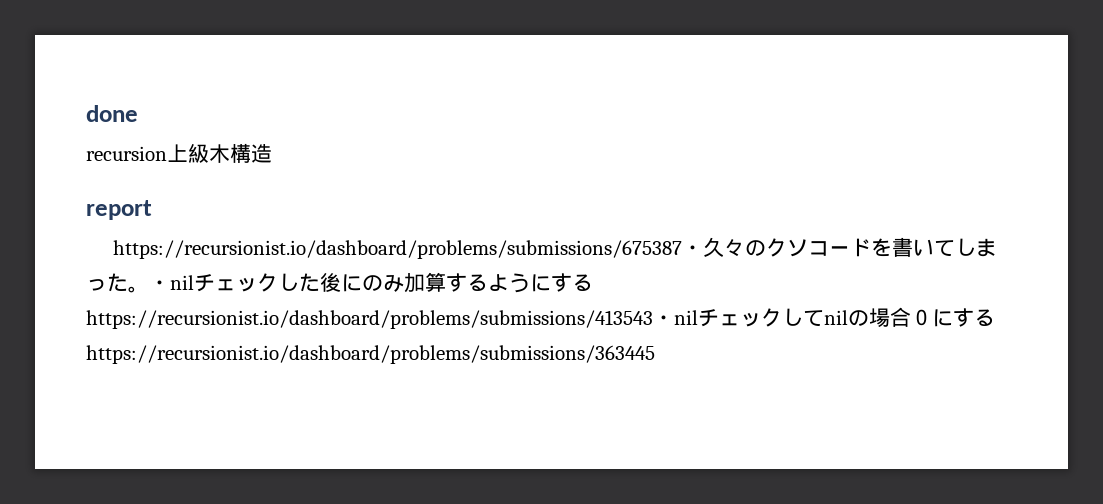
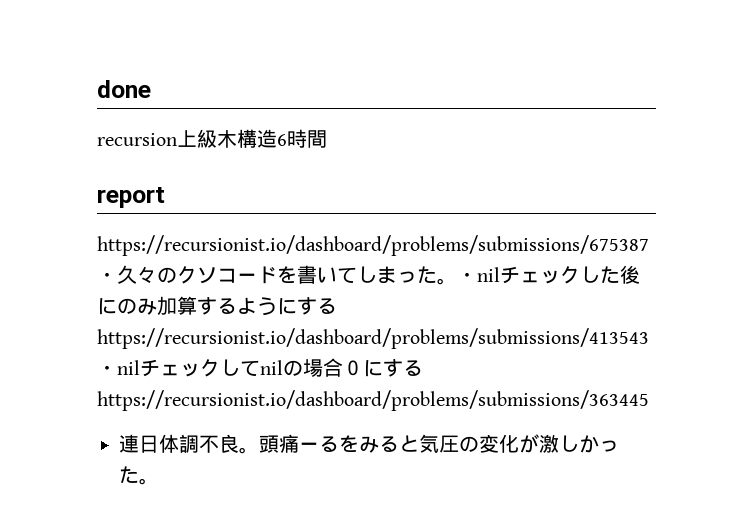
(272, 153) none -> [277,129,327,148] 6時間
(655, 354) none -> [119,434,619,454] [119,466,159,485] // 連日体調不良。頭痛ーるをみると気圧の変化が激しかった。

